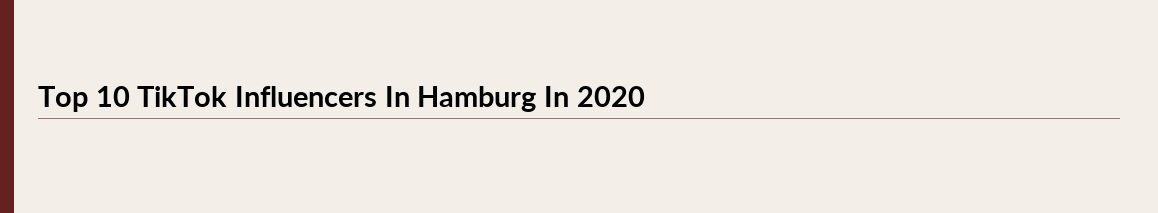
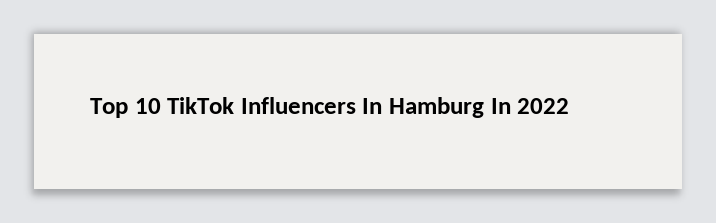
[576,86,645,107] 2020 -> [517,98,570,114] 2022

